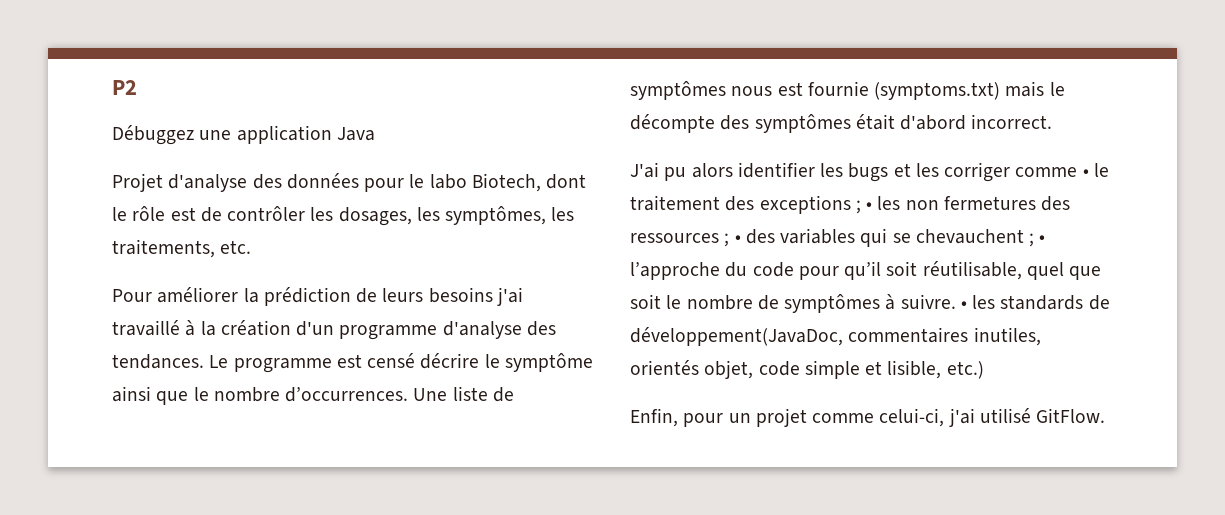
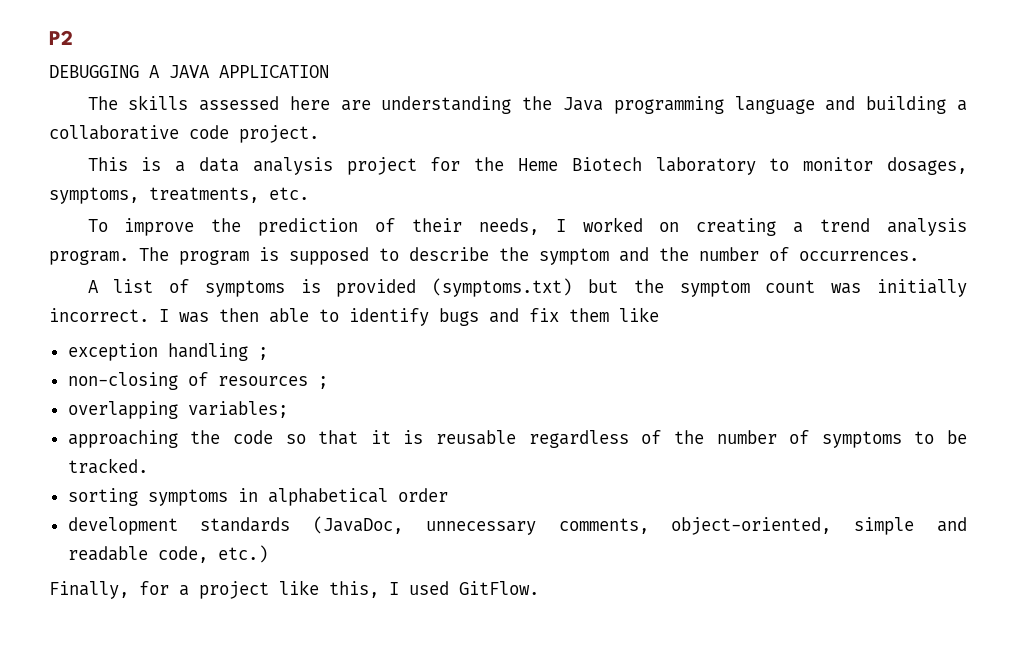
[112,125,375,145] [112,173,587,192] [112,206,575,226] [112,239,252,258] [112,287,523,306] [112,320,556,340] [112,353,593,373] [112,386,514,405] [630,81,1065,100] [630,114,1053,133] [630,162,1109,182] [630,195,1071,214] [630,228,1046,247] [630,261,1102,280] [630,294,1110,313] [630,327,1041,346] [630,360,984,379] [630,408,1031,427] Débuggez une application Java // Projet d'analyse des données pour le labo Biotech, dont le rôle est de contrôler les dosages, les symptômes, les traitements, etc. // Pour améliorer la prédiction de leurs besoins j'ai travaillé à la création d'un programme d'analyse des tendances. Le programme est censé décrire le symptôme ainsi que le nombre d’occurrences. Une liste de symptômes nous est fournie (symptoms.txt) mais le décompte des symptômes était d'abord incorrect. // J'ai pu alors identifier les bugs et les corriger comme • le traitement des exceptions ; • les non fermetures des ressources ; • des variables qui se chevauchent ; • l’approche du code pour qu’il soit réutilisable, quel que soit le nombre de symptômes à suivre. • les standards de développement(JavaDoc, commentaires inutiles, orientés objet, code simple et lisible, etc.) // Enfin, pour un projet comme celui-ci, j'ai utilisé -> [49,65,329,78] [87,95,967,114] [49,125,319,143] [87,157,968,175] [49,187,309,204] [87,217,968,236] [49,247,919,265] [87,278,967,297] [49,307,659,326] [67,343,268,361] [67,372,328,390] [67,401,288,419] [67,430,968,448] [67,458,148,474] [67,488,448,506] [67,516,968,535] [67,545,268,563] [49,580,449,599] DEBUGGING A JAVA APPLICATION // The skills assessed here are understanding the Java programming language and building a collaborative code project. // This is a data analysis project for the Heme Biotech laboratory to monitor dosages, symptoms, treatments, etc. // To improve the prediction of their needs, I worked on creating a trend analysis program. The program is supposed to describe the symptom and the number of occurrences. // A list of symptoms is provided (symptoms.txt) but the symptom count was initially incorrect. I was then able to identify bugs and fix them like // exception handling ; // non-closing of resources ; // overlapping variables; // approaching the code so that it is reusable regardless of the number of symptoms to be tracked. // sorting symptoms in alphabetical order // development standards (JavaDoc, unnecessary comments, object-oriented, simple and readable code, etc.) // Finally, for a project like this, I used

